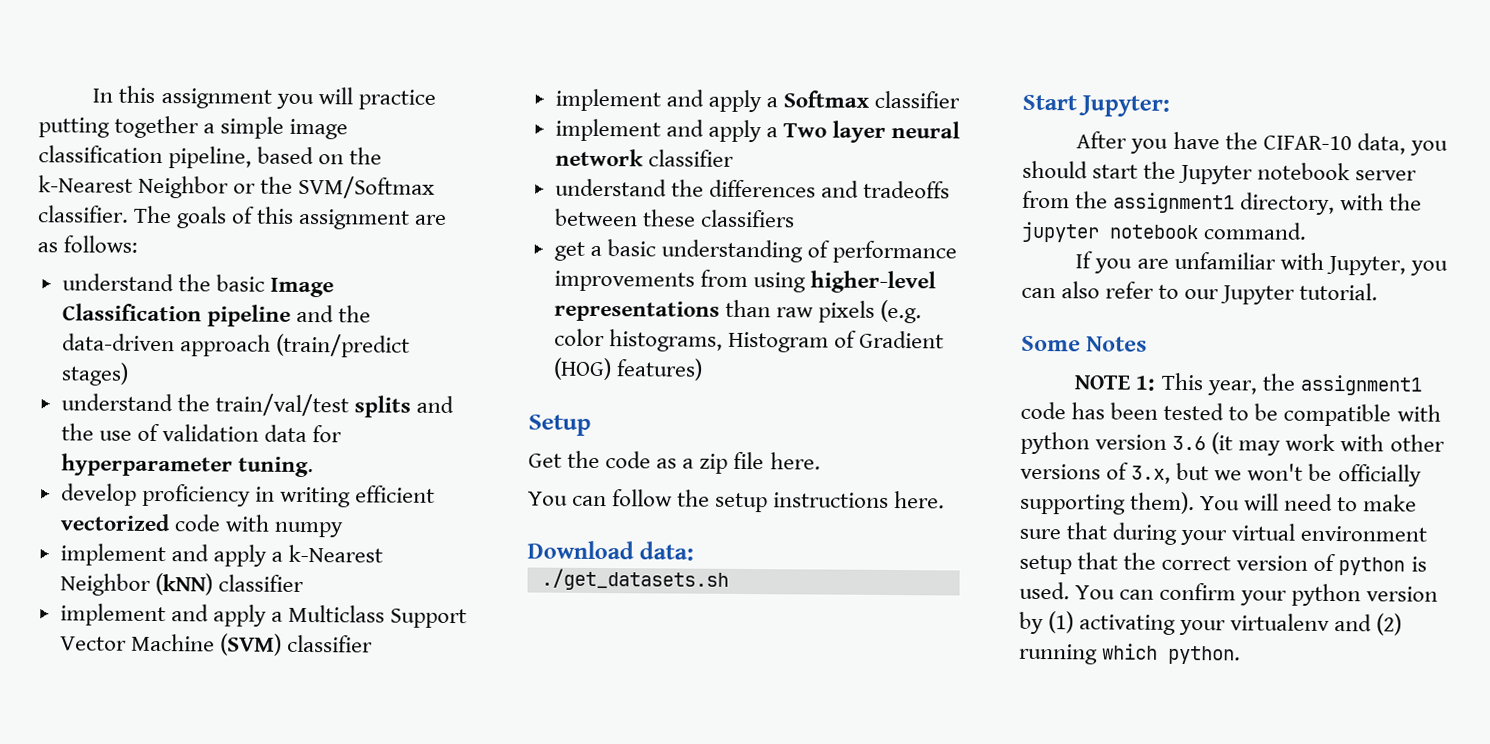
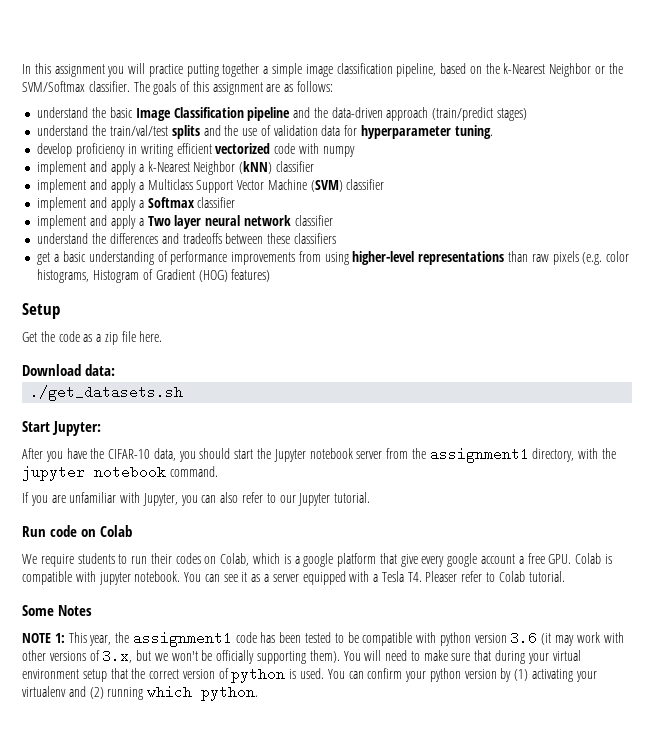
[528,489,946,513] // You can follow the setup instructions here. -> (163, 336) none
(1379, 291) none -> [22,525,133,537] [22,553,612,567] [22,571,565,585] // Run code on Colab // We require students to run their codes on Colab, which is a google platform that give every google account a free GPU. Colab is compatible with jupyter notebook. You can see it as a server equipped with a Tesla T4. Pleaser refer to Colab tutorial.

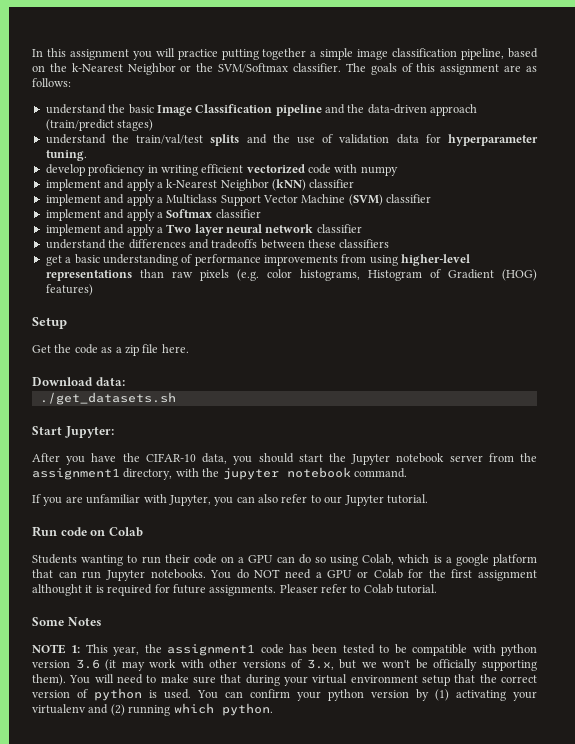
[22,553,217,567] We require students to run their codes on -> [32,554,358,566] Students wanting to run their code on a GPU can do so using
[400,553,612,567] [22,571,422,585] give every google account a free GPU. Colab is compatible with jupyter notebook. You can see it as a server equipped with a Tesla T4. -> [58,569,537,581] [32,584,277,596] can run Jupyter notebooks. You do NOT need a GPU or Colab for the first assignment althought it is required for future assignments.

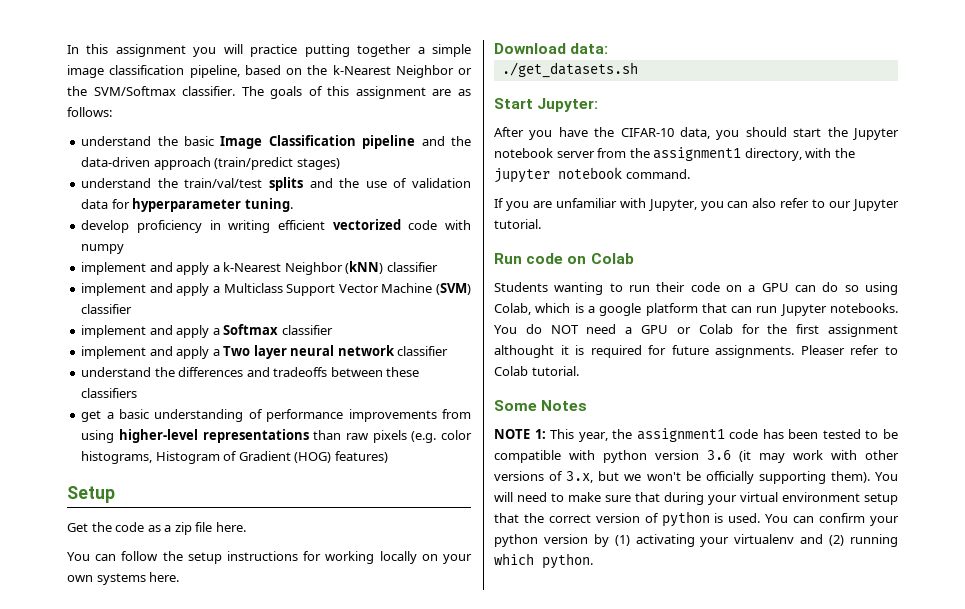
(189, 348) none -> [67,551,472,564] [67,572,180,585] // You can follow the setup instructions for working locally on your own systems here.

